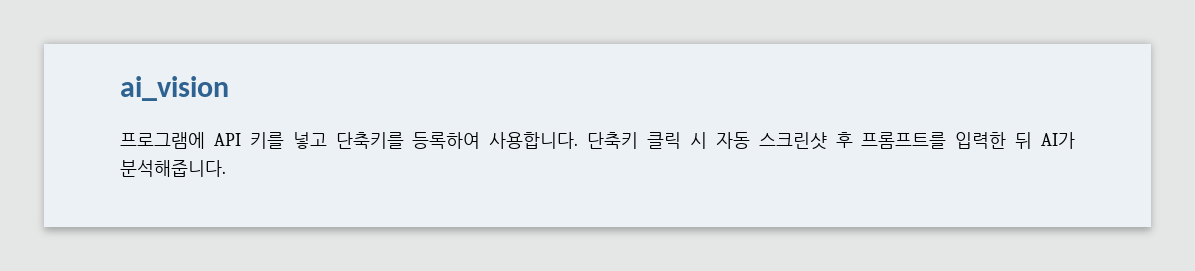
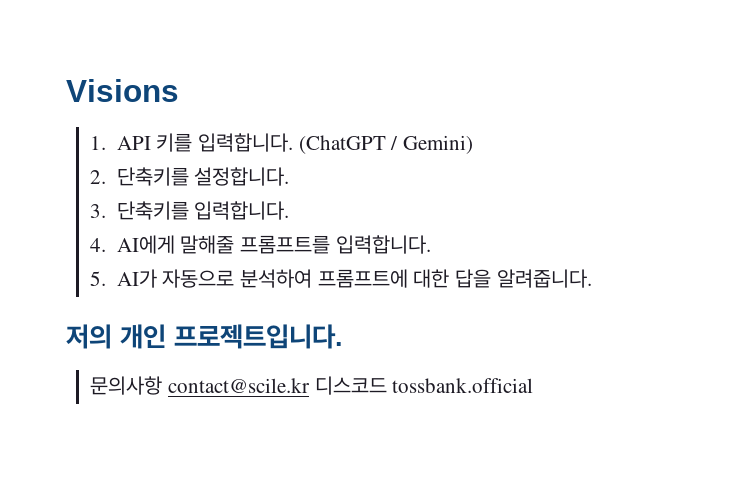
[120,76,229,101] [120,132,1075,150] [120,160,226,177] ai_vision // 프로그램에 API 키를 넣고 단축키를 등록하여 사용합니다. 단축키 클릭 시 자동 스크린샷 후 프롬프트를 입력한 뒤 AI가 분석해줍니다. -> [66,79,179,102] [90,133,474,154] [90,167,290,186] [90,201,290,220] [90,235,431,254] [90,269,592,288] [66,324,343,349] [90,376,534,395] Visions // 1. API 키를 입력합니다. (ChatGPT / Gemini) // 2. 단축키를 설정합니다. // 3. 단축키를 입력합니다. // 4. AI에게 말해줄 프롬프트를 입력합니다. // 5. AI가 자동으로 분석하여 프롬프트에 대한 답을 알려줍니다. // 저의 개인 프로젝트입니다. // 문의사항 contact@scile.kr 디스코드 tossbank.official

